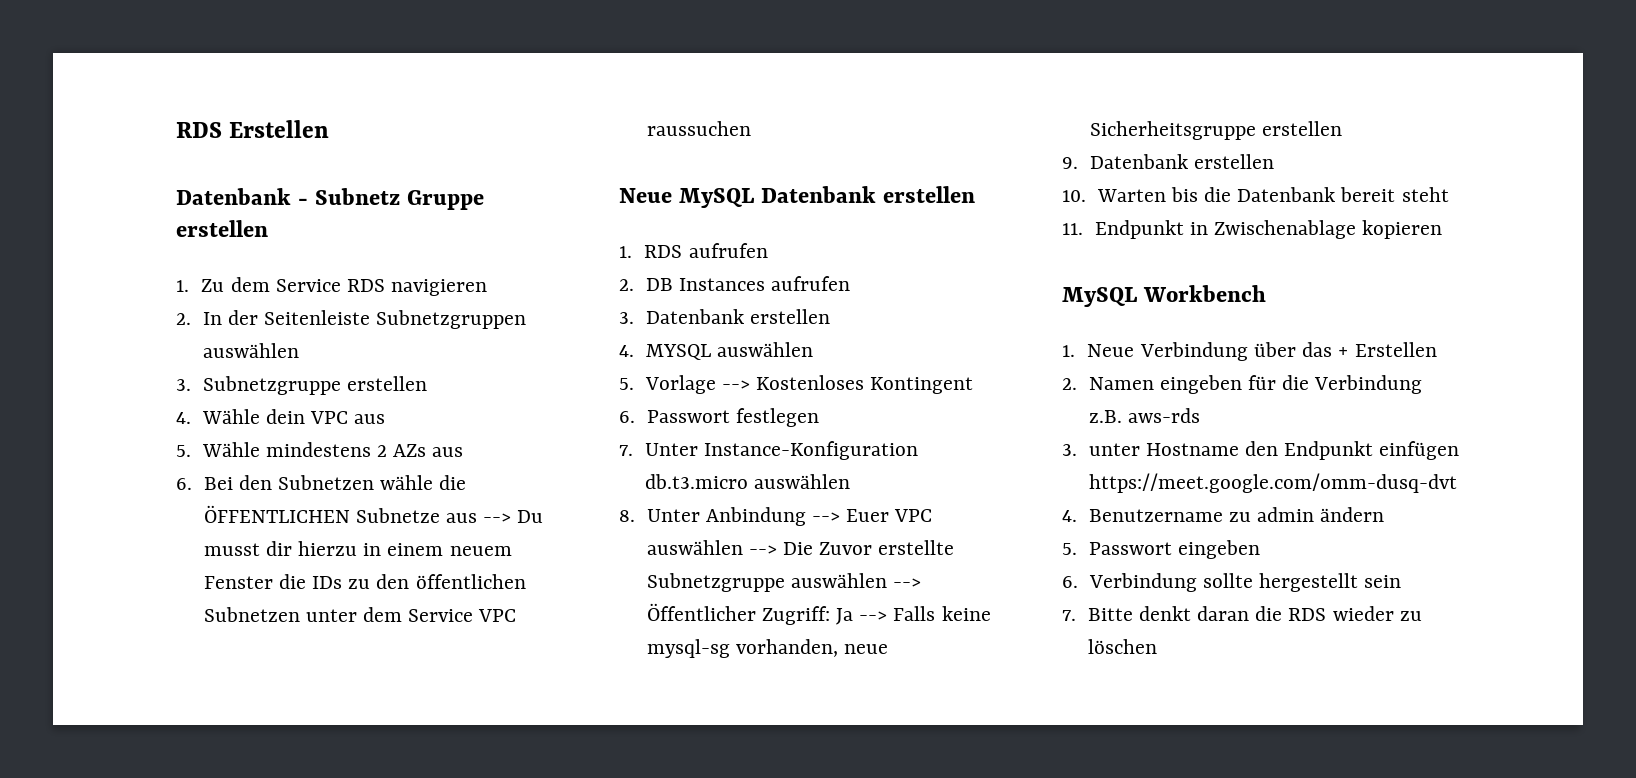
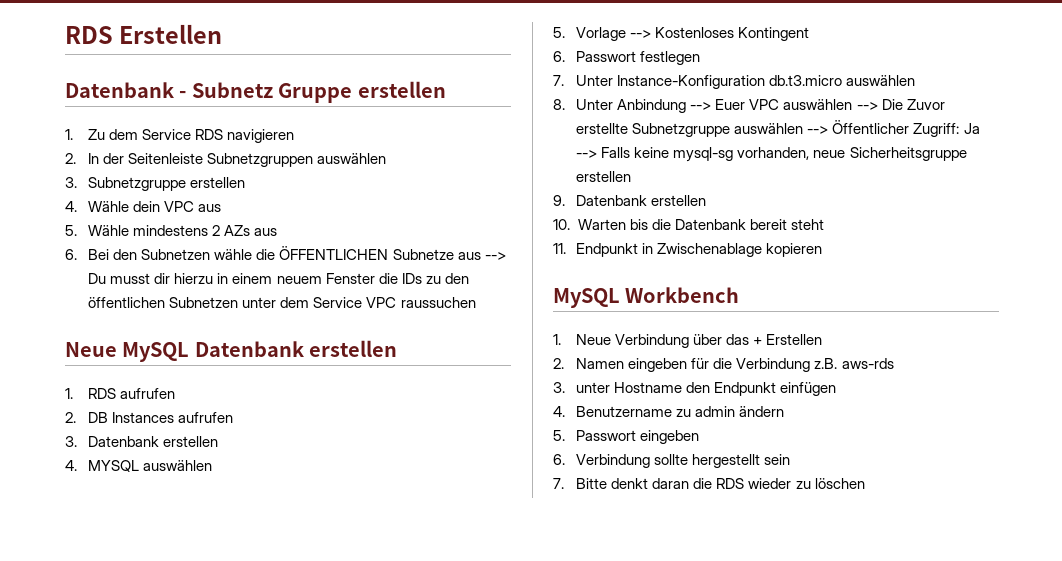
[1088,473,1457,493] https://meet.google.com/omm-dusq-dvt -> (837, 389) none

